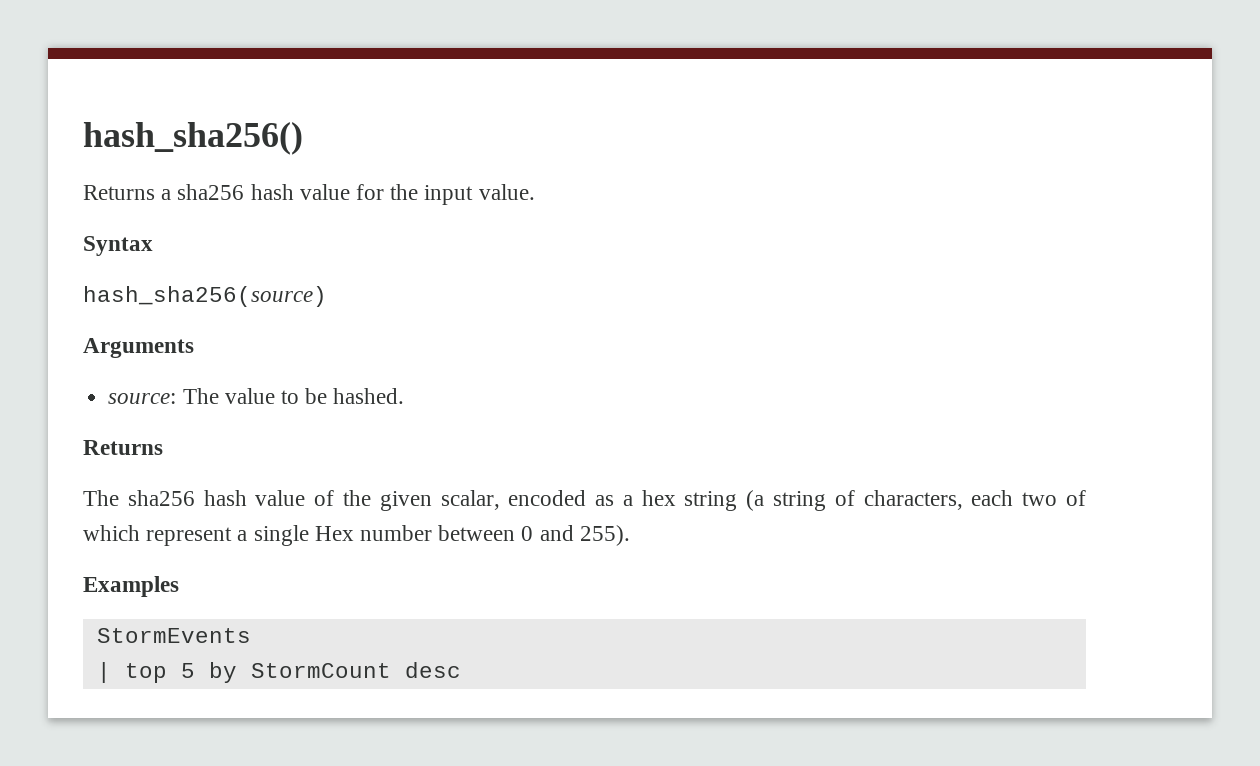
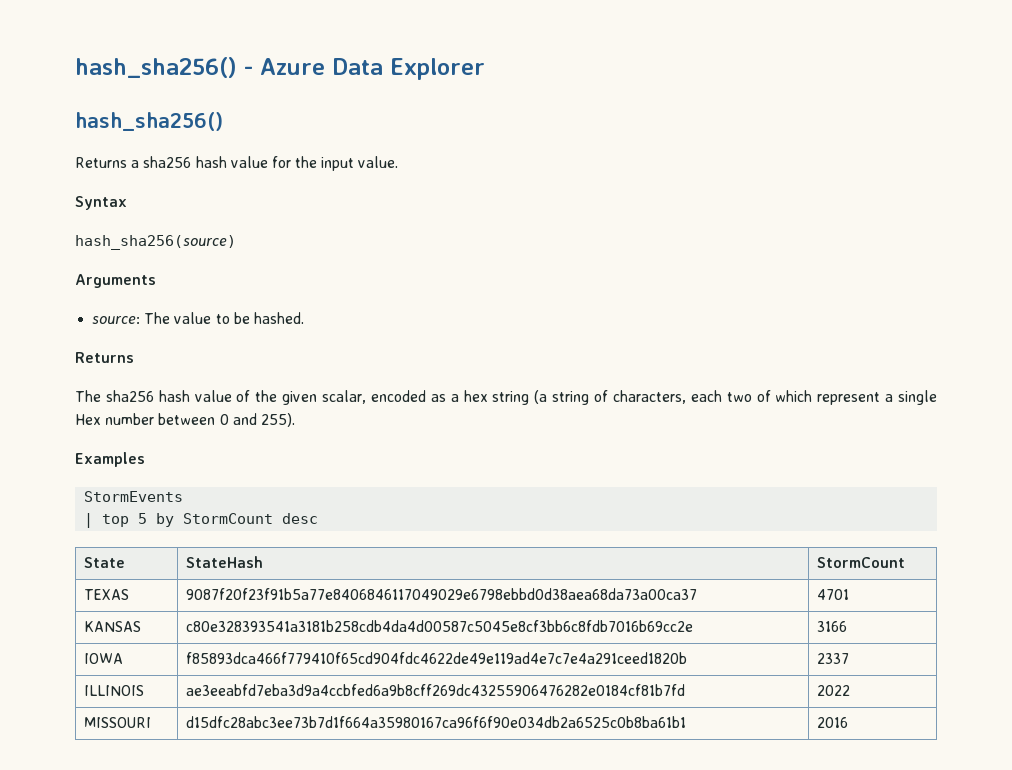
[83,122,303,155] hash_sha256() -> [75,57,485,80] [75,112,223,131] hash_sha256() - Azure Data Explorer // hash_sha256()
(461, 670) none -> [84,557,126,568] [186,556,264,568] [817,557,906,568] [84,589,130,600] [186,588,698,600] [817,589,850,600] [84,621,142,632] [186,620,694,632] [817,621,848,632] [84,653,124,664] [186,652,688,664] [817,653,850,664] [84,685,145,696] [186,684,686,696] [817,685,851,696] [84,717,152,728] [186,716,687,728] [817,717,849,728] // State | StateHash | StormCount // TEXAS | 9087f20f23f91b5a77e8406846117049029e6798ebbd0d38aea68da73a00ca37 | 4701 // KANSAS | c80e328393541a3181b258cdb4da4d00587c5045e8cf3bb6c8fdb7016b69cc2e | 3166 // IOWA | f85893dca466f779410f65cd904fdc4622de49e119ad4e7c7e4a291ceed1820b | 2337 // ILLINOIS | ae3eeabfd7eba3d9a4ccbfed6a9b8cff269dc43255906476282e0184cf81b7fd | 2022 // MISSOURI | d15dfc28abc3ee73b7d1f664a35980167ca96f6f90e034db2a6525c0b8ba61b1 | 2016

